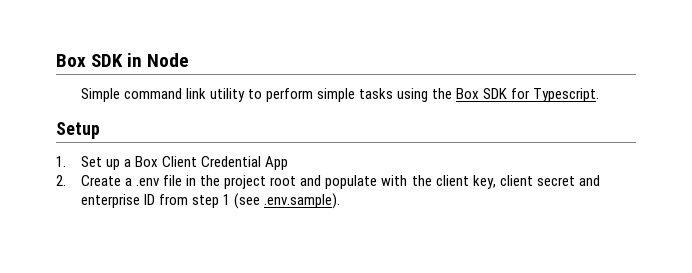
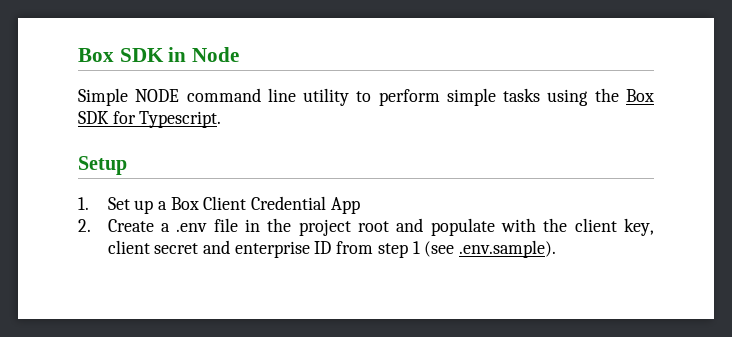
[123,88,206,99] command link -> [135,88,296,102] NODE command line

